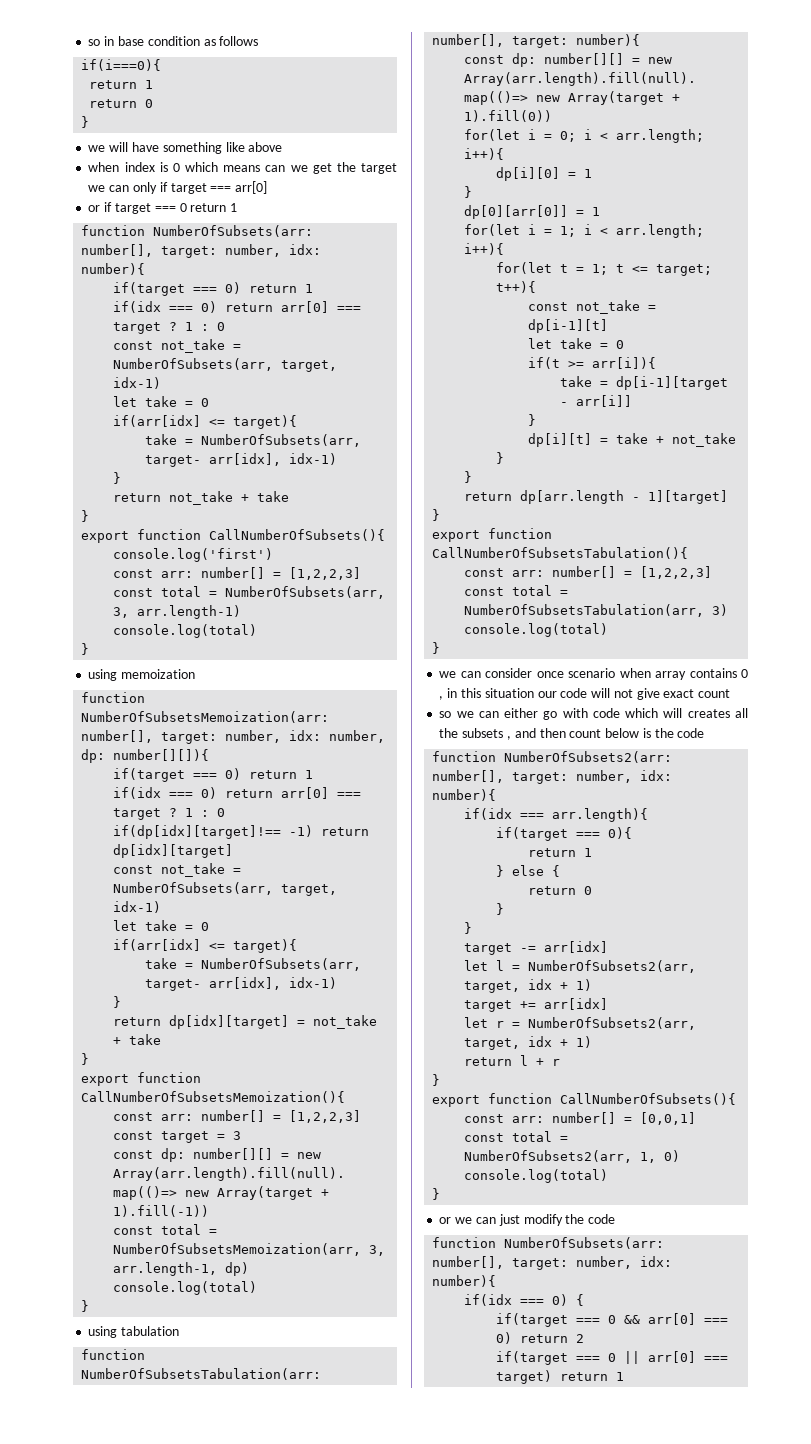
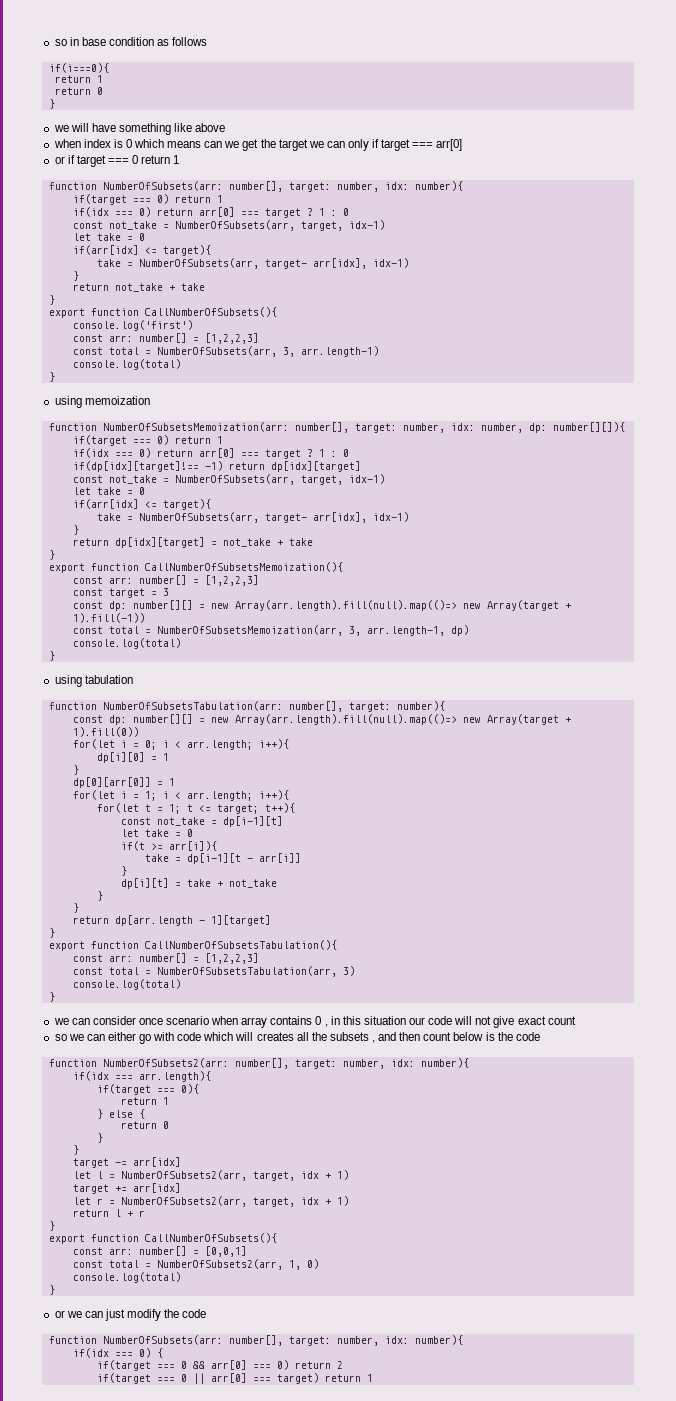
[616,376,729,390] dp[i-1][target -> [186,853,241,864] dp[i-1][t

